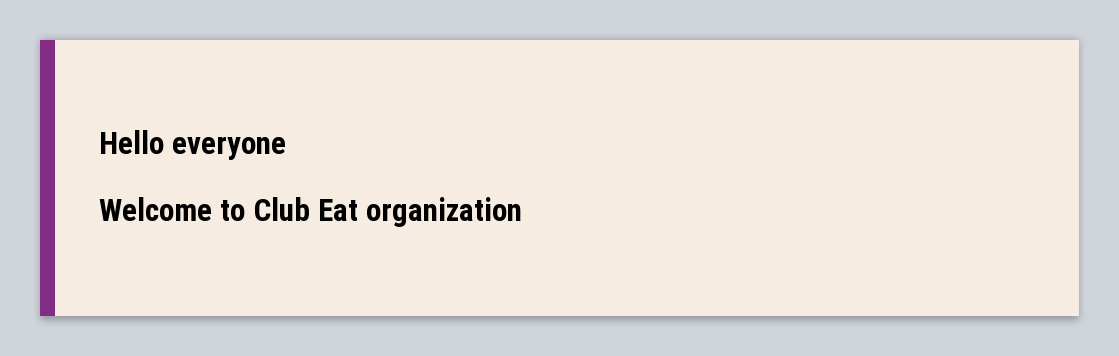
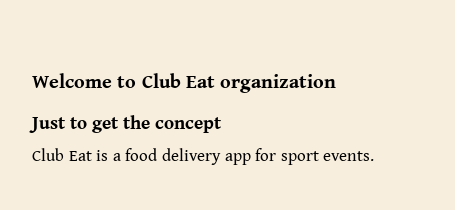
[99,130,287,160] Hello everyone // -> (32, 80) none
(523, 212) none -> [29,115,222,133] [32,148,375,165] // Just to get the concept // Club Eat is a food delivery app for sport events.

